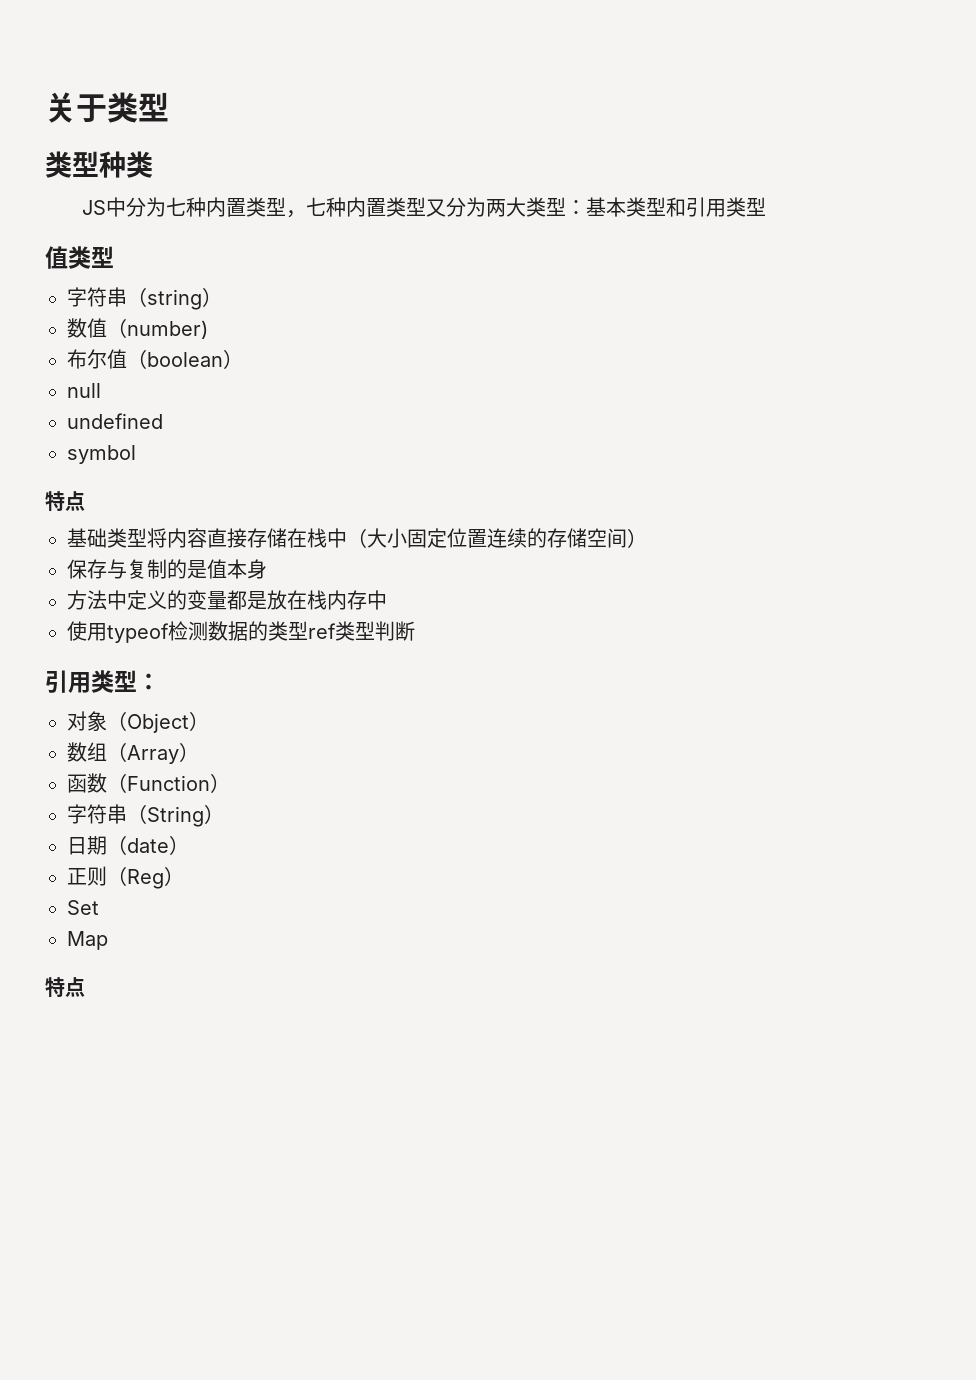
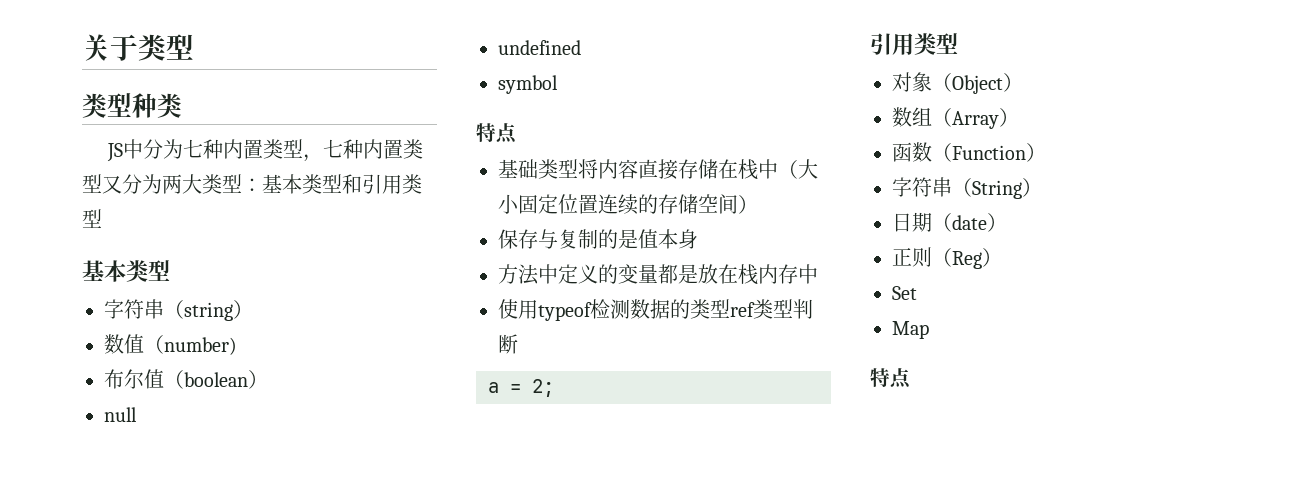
[45,246,68,269] 值 -> [82,260,126,282] 基本
[45,670,160,693] // 引用类型： -> [488,379,554,397] [870,33,958,55] // a = 2; // 引用类型

